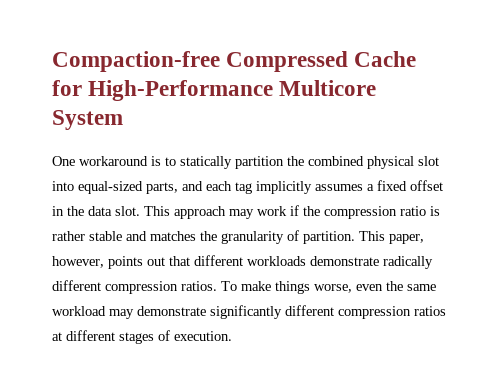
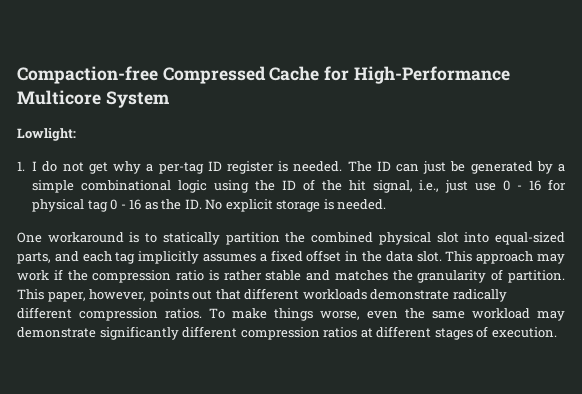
(123, 120) none -> [17,128,76,141] [17,161,565,174] [32,179,566,193] [32,199,387,212] // Lowlight: // 1. I do not get why a per-tag ID register is needed. The ID can just be generated by a simple combinational logic using the ID of the hit signal, i.e., just use 0 - 16 for physical tag 0 - 16 as the ID. No explicit storage is needed.

